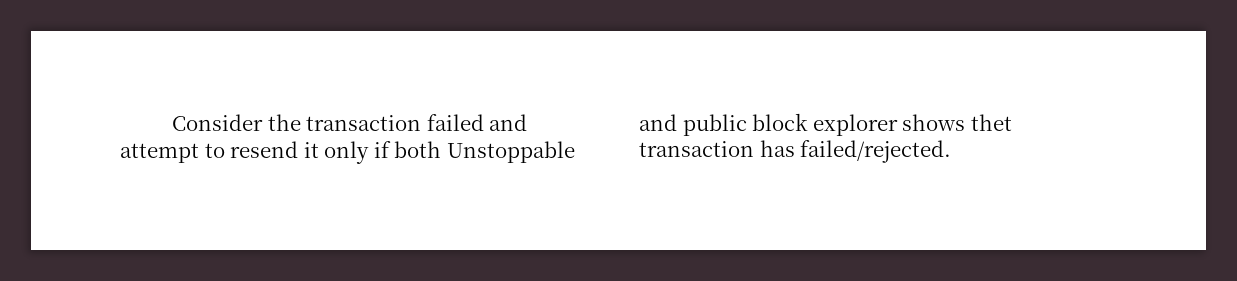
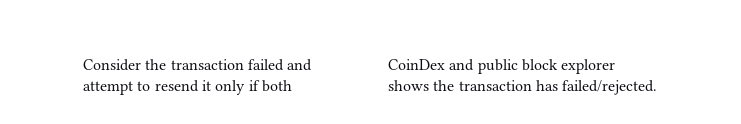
[446,141,575,163] Unstoppable -> [388,59,445,70] CoinDex
[970,114,1012,131] thet -> [433,80,455,91] the

